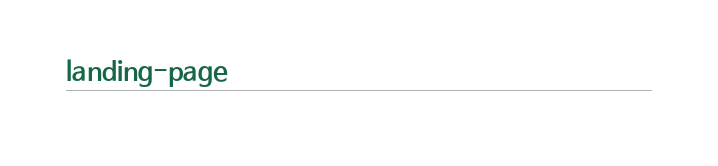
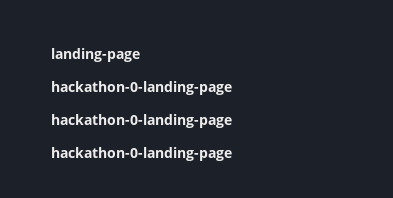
(228, 73) none -> [51,81,232,95] [51,114,232,128] [51,147,232,161] // hackathon-0-landing-page // hackathon-0-landing-page // hackathon-0-landing-page

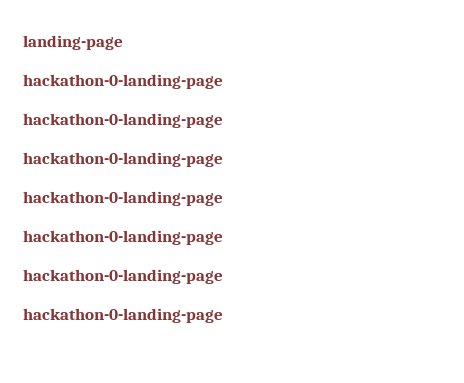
(232, 154) none -> [23,191,223,206] [23,230,223,245] [23,269,223,284] [23,308,223,323] // hackathon-0-landing-page // hackathon-0-landing-page // hackathon-0-landing-page // hackathon-0-landing-page

